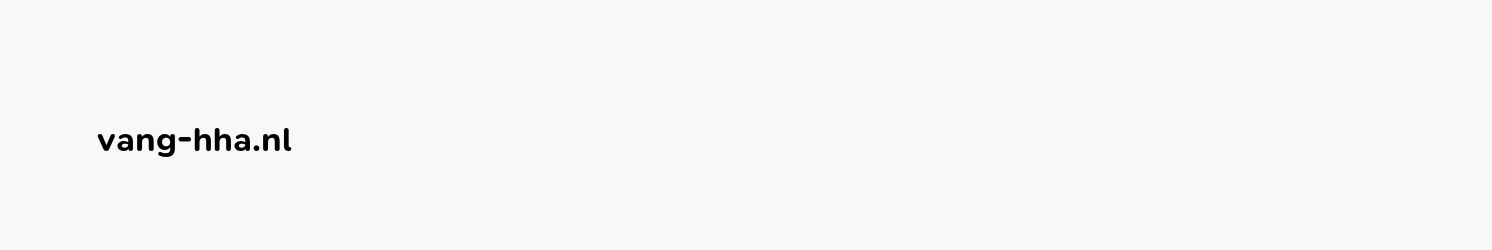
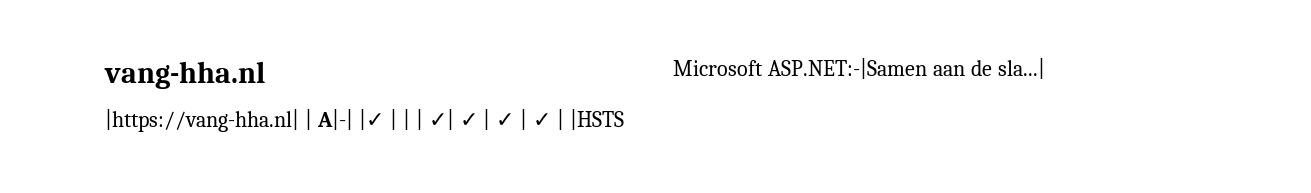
(292, 142) none -> [105,109,625,132] [673,58,1045,79] // |https://vang-hha.nl| | A|-| |✓ | | | ✓| ✓ | ✓ | ✓ | |HSTS Microsoft ASP.NET:-|Samen aan de sla...|

